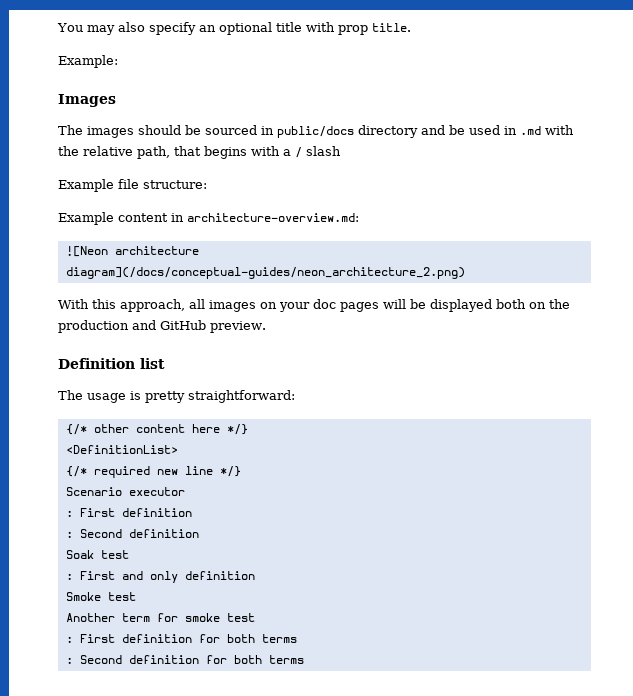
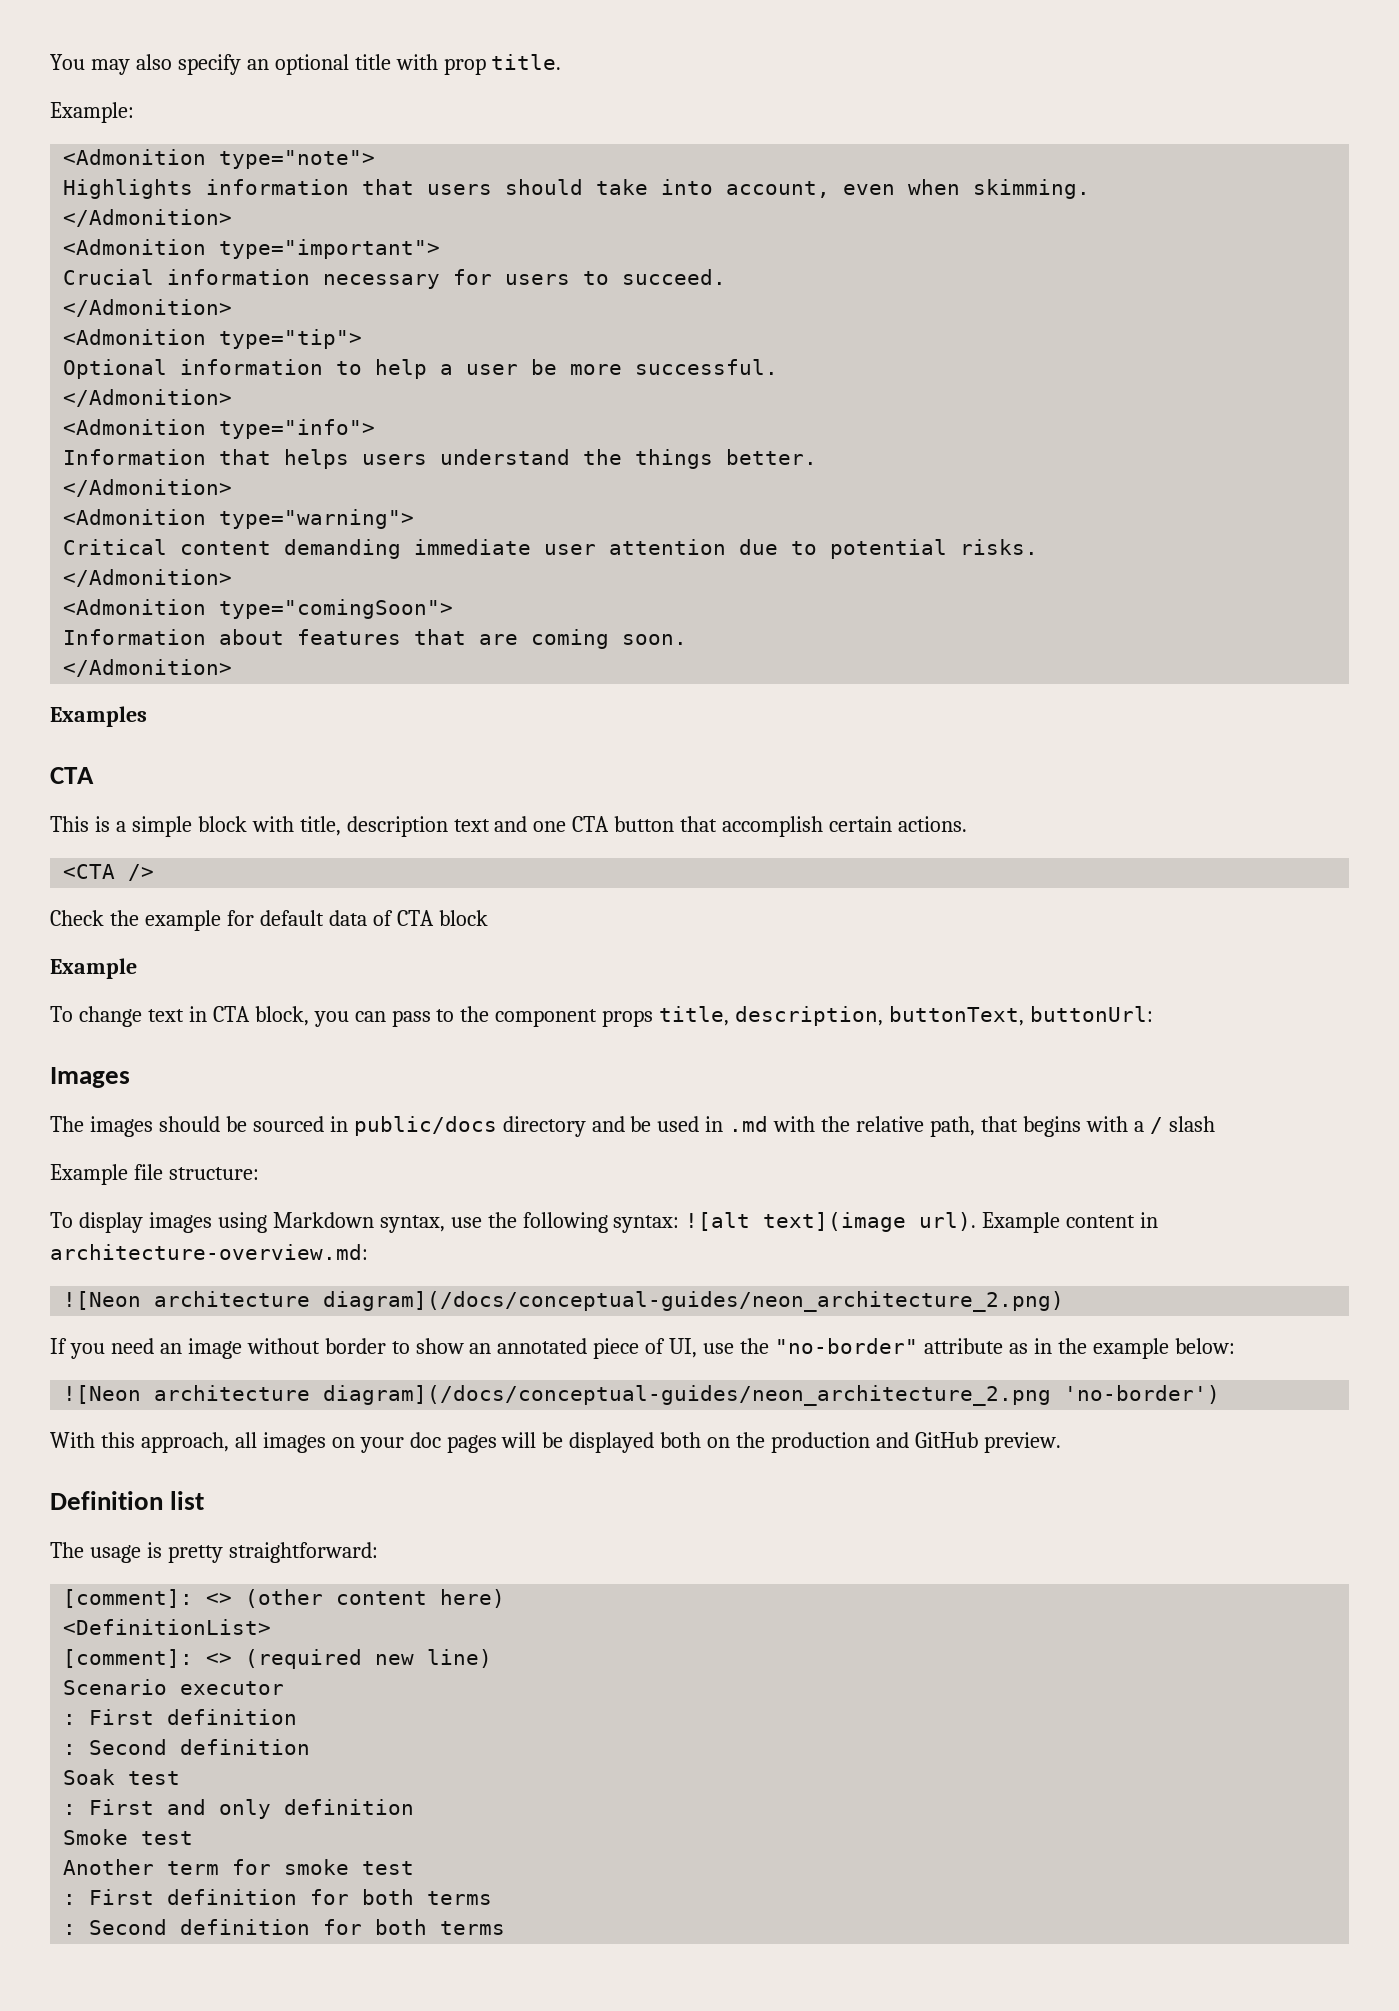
(118, 61) none -> [63,149,376,169] [63,179,1091,199] [63,209,233,227] [63,239,441,259] [63,269,727,289] [63,299,233,317] [63,329,363,349] [63,359,779,379] [63,389,233,407] [63,419,376,439] [63,449,818,469] [63,479,233,497] [63,509,415,529] [63,539,1039,559] [63,569,233,587] [63,599,454,619] [63,629,688,649] [63,659,233,677] [50,706,147,727] [50,767,94,784] [50,816,968,837] [63,864,155,881] [50,910,488,931] [50,958,137,979] [50,1006,1154,1027] // <Admonition type="note"> // Highlights information that users should take into account, even when skimming. // </Admonition> // <Admonition type="important"> // Crucial information necessary for users to succeed. // </Admonition> // <Admonition type="tip"> // Optional information to help a user be more successful. // </Admonition> // <Admonition type="info"> // Information that helps users understand the things better. // </Admonition> // <Admonition type="warning"> // Critical content demanding immediate user attention due to potential risks. // </Admonition> // <Admonition type="comingSoon"> // Information about features that are coming soon. // </Admonition> // Examples // CTA // This is a simple block with title, description text and one CTA button that accomplish certain actions. // <CTA /> // Check the example for default data of CTA block // Example // To change text in CTA block, you can pass to the component props title, description, buttonText, buttonUrl:
(207, 184) none -> [50,1212,977,1233] To display images using Markdown syntax, use the following syntax: ![alt text](image url).
(465, 273) none -> [50,1338,1235,1359] [63,1385,1221,1406] // If you need an image without border to show an annotated piece of UI, use the "no-border" attribute as in the example below: // ![Neon architecture diagram](/docs/conceptual-guides/neon_architecture_2.png 'no-border')
[65,424,248,435] [65,445,178,454] [65,466,241,478] {/* other content here */} // <DefinitionList> // {/* required new line */} -> [63,1589,506,1608] [63,1619,272,1635] [63,1649,493,1669] [comment]: <> (other content here) // <DefinitionList> // [comment]: <> (required new line)

